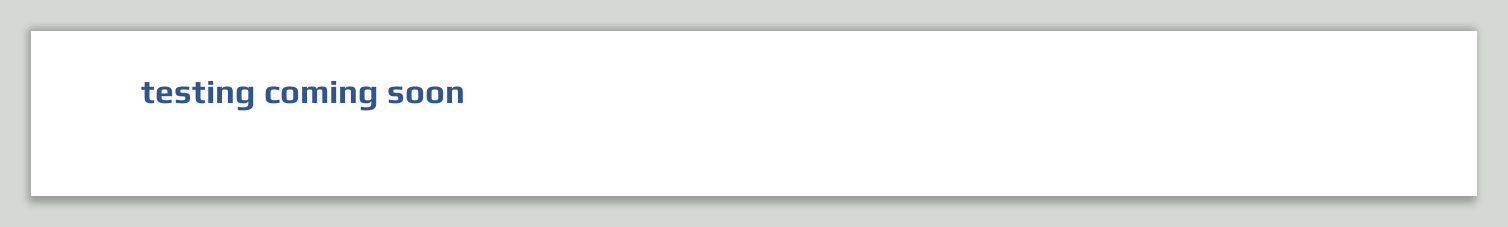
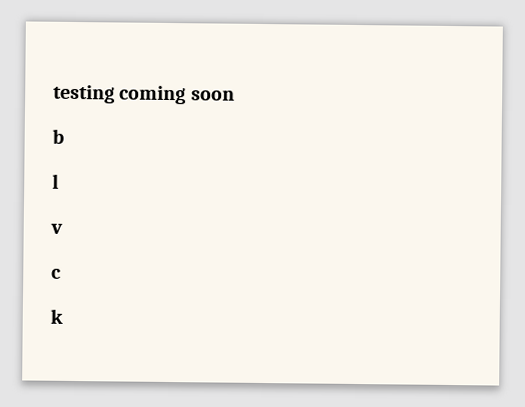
(466, 95) none -> [52,128,64,144] [52,173,59,189] [50,223,63,234] [51,268,61,279] [50,308,63,324] // b // l // v // c // k

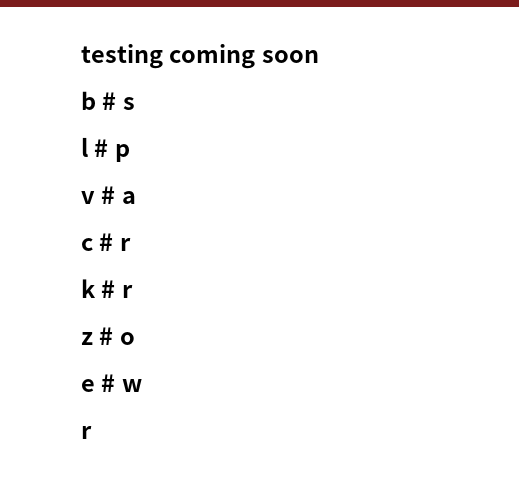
(64, 136) none -> [102,92,135,110] # s
(59, 181) none -> [94,139,130,162] # p
(63, 228) none -> [101,186,136,204] # a
(61, 273) none -> [99,233,131,251] # r
(63, 316) none -> [101,280,133,298] [81,327,135,345] [81,374,142,392] [81,426,92,439] # r // z # o // e # w // r

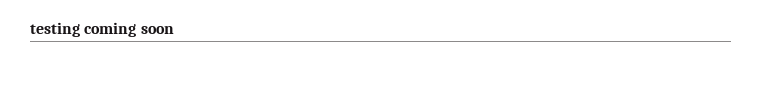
[81,91,135,110] [81,137,130,162] [81,186,136,204] [81,233,131,251] [81,279,133,298] [81,327,135,345] [81,374,142,392] [81,426,92,439] // b # s // l # p // v # a // c # r // k # r // z # o // e # w // r -> (174, 30) none

